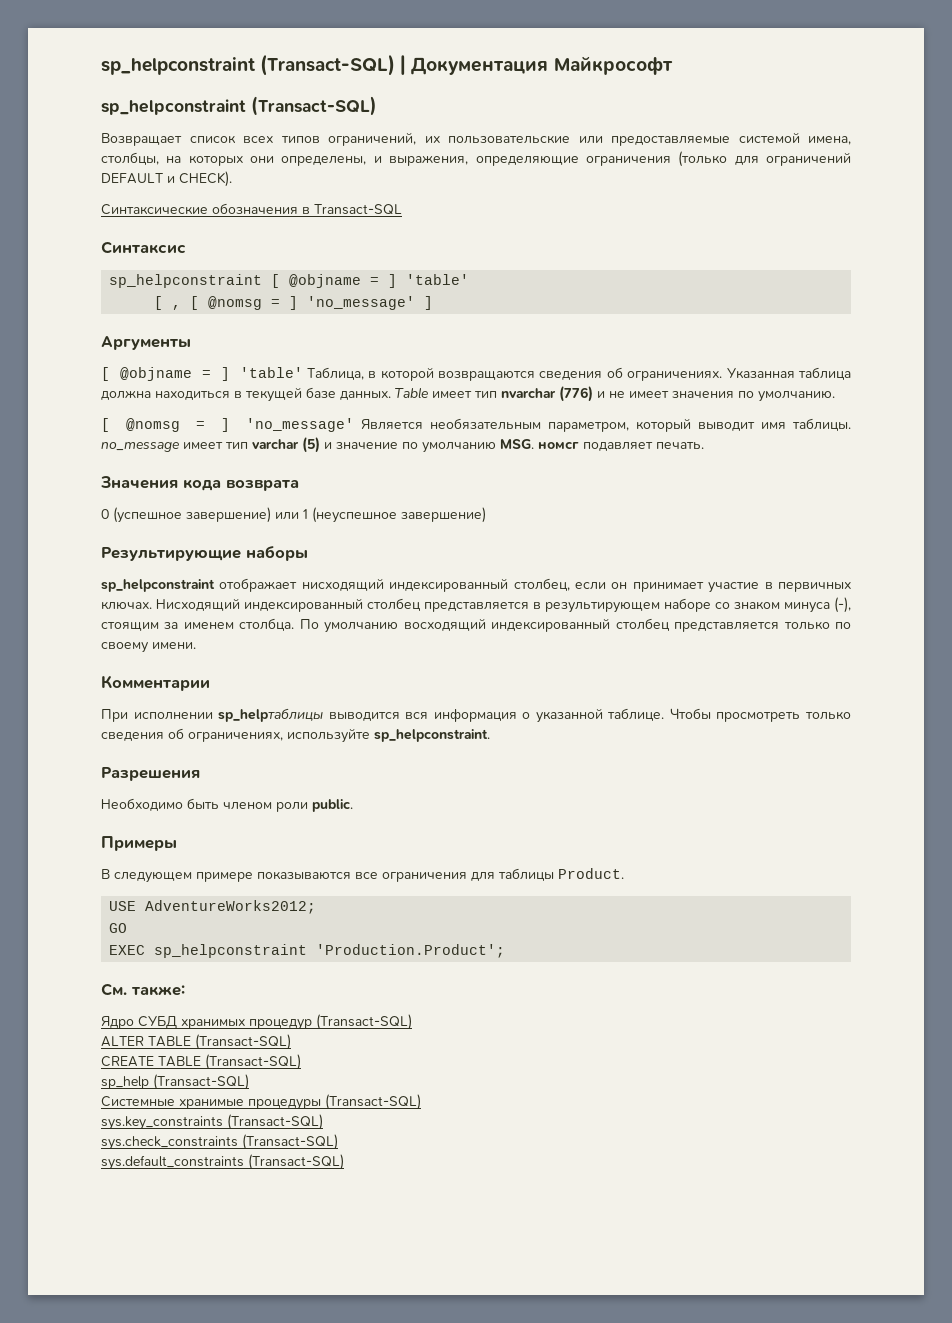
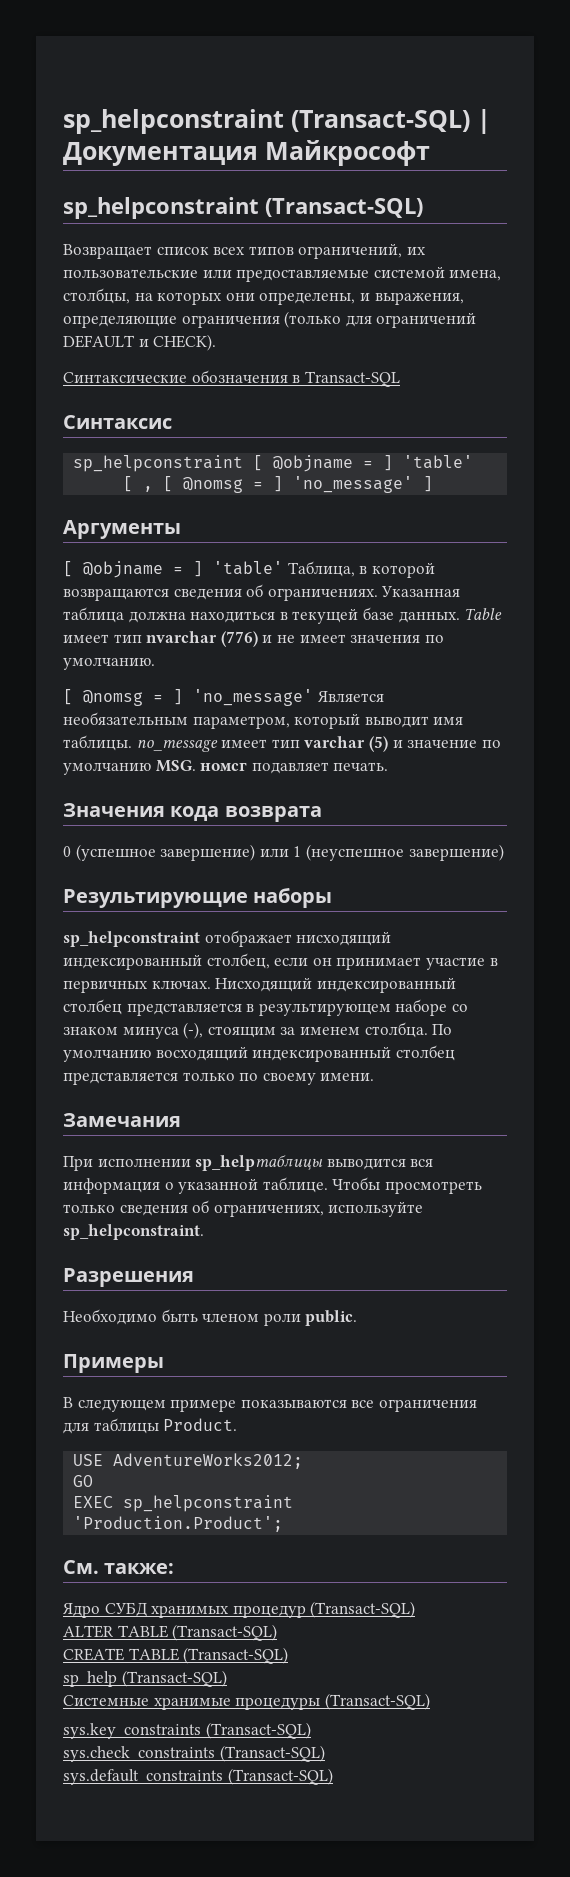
[101,675,210,691] Комментарии -> [63,1113,181,1127] Замечания

